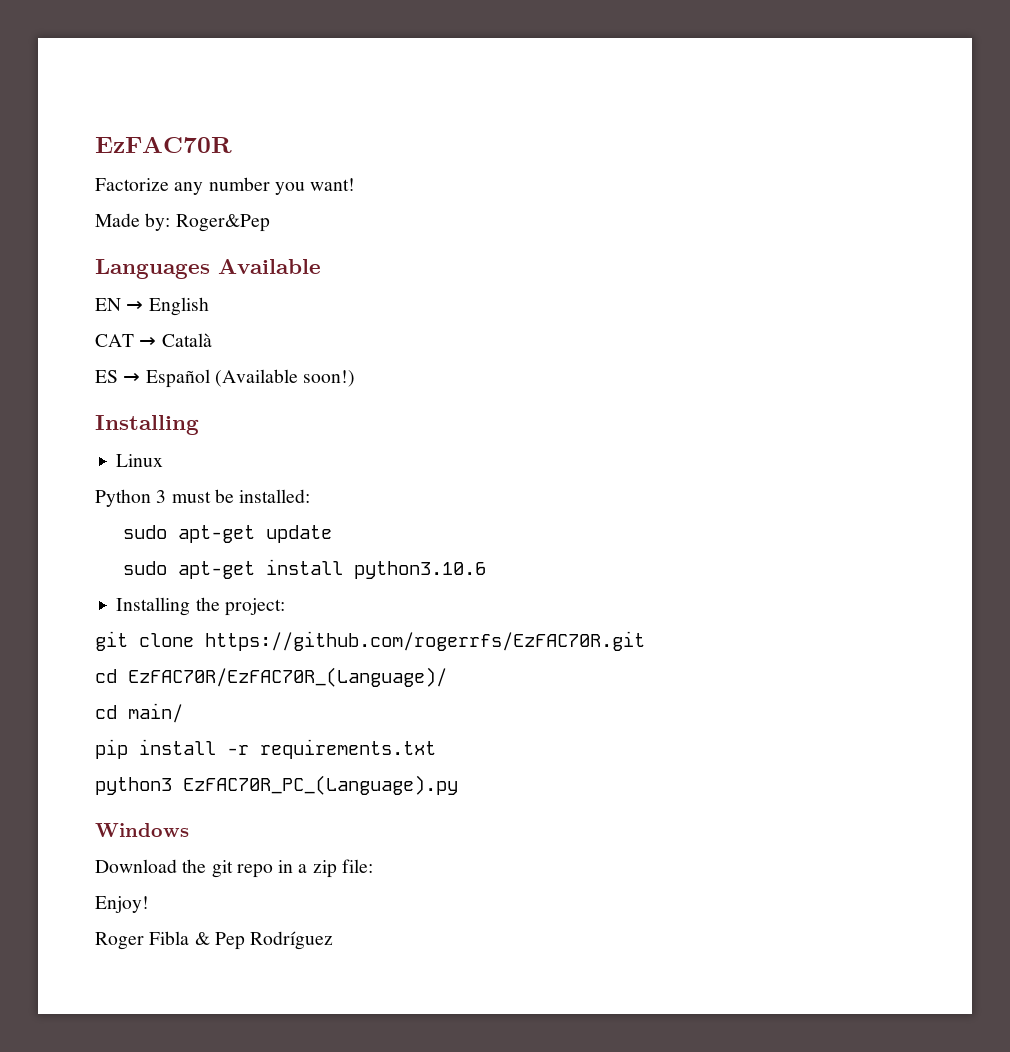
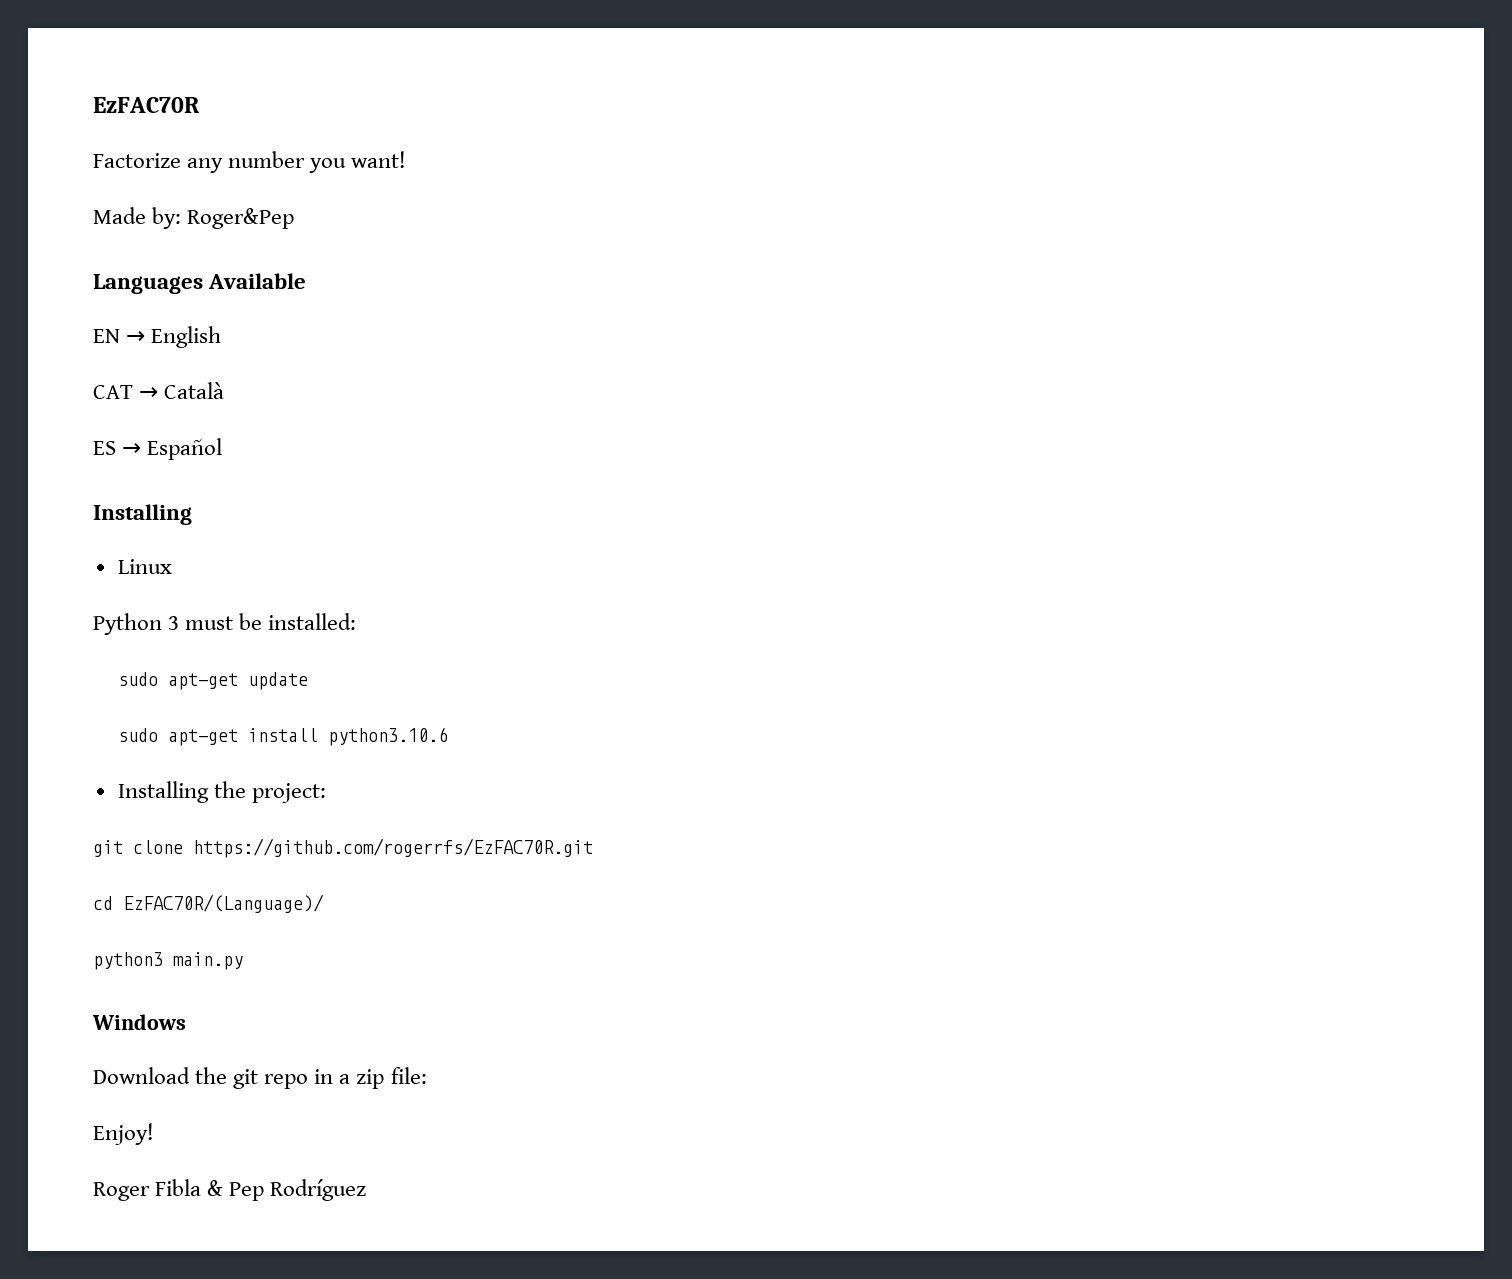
[214,369,356,387] (Available soon!) -> (223, 449) none
[128,667,447,687] [95,703,183,723] [95,739,436,759] EzFAC70R/EzFAC70R_(Language)/ // cd main/ // pip install -r requirements.txt -> [123,894,324,913] EzFAC70R/(Language)/
[183,775,458,795] EzFAC70R_PC_(Language).py -> [173,952,243,970] main.py

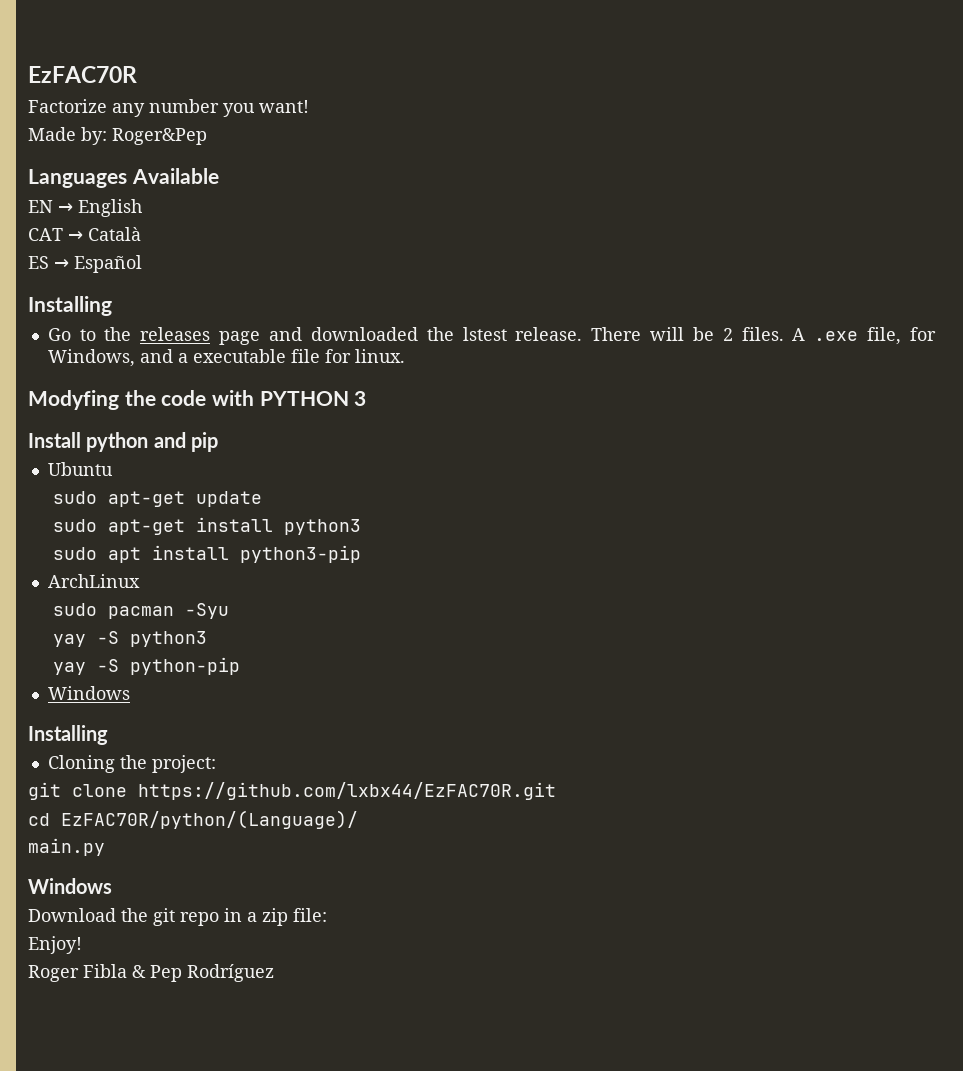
[117,559,172,574] [93,613,357,635] Linux // Python 3 must be installed: -> [47,327,936,345] [47,349,405,367] [28,390,367,410] [28,432,218,452] [47,462,113,476] Go to the releases page and downloaded the lstest release. There will be 2 files. A .exe file, for Windows, and a executable file for linux. // Modyfing the code with PYTHON 3 // Install python and pip // Ubuntu
[328,727,449,746] [117,781,209,803] python3.10.6 // Installing -> [284,519,362,535] [53,545,362,563] [47,574,140,588] [53,603,230,619] [53,631,208,647] [53,657,241,675] [47,686,130,700] [28,725,108,745] [47,755,115,773] python3 // sudo apt install python3-pip // ArchLinux // sudo pacman -Syu // yay -S python3 // yay -S python-pip // Windows // Installing // Cloning
[193,838,593,858] https://github.com/rogerrfs/EzFAC70R.git -> [138,782,556,800] https://github.com/lxbx44/EzFAC70R.git
[123,894,324,913] [93,952,163,970] EzFAC70R/(Language)/ // python3 -> [61,810,358,829] EzFAC70R/python/(Language)/ //

